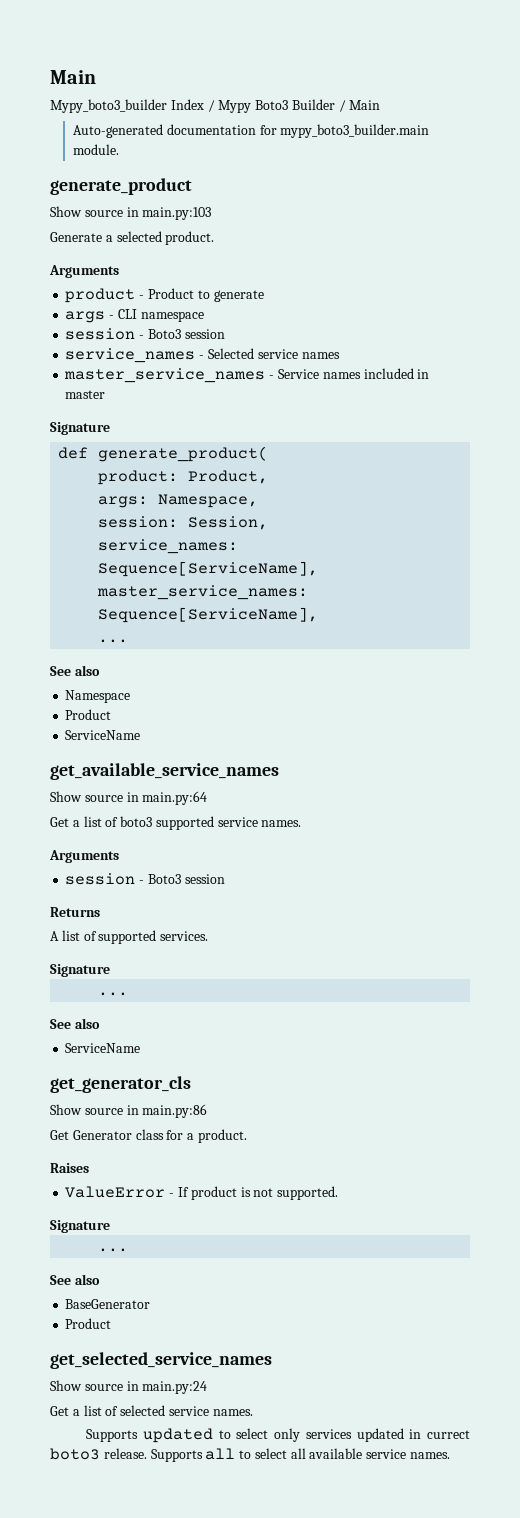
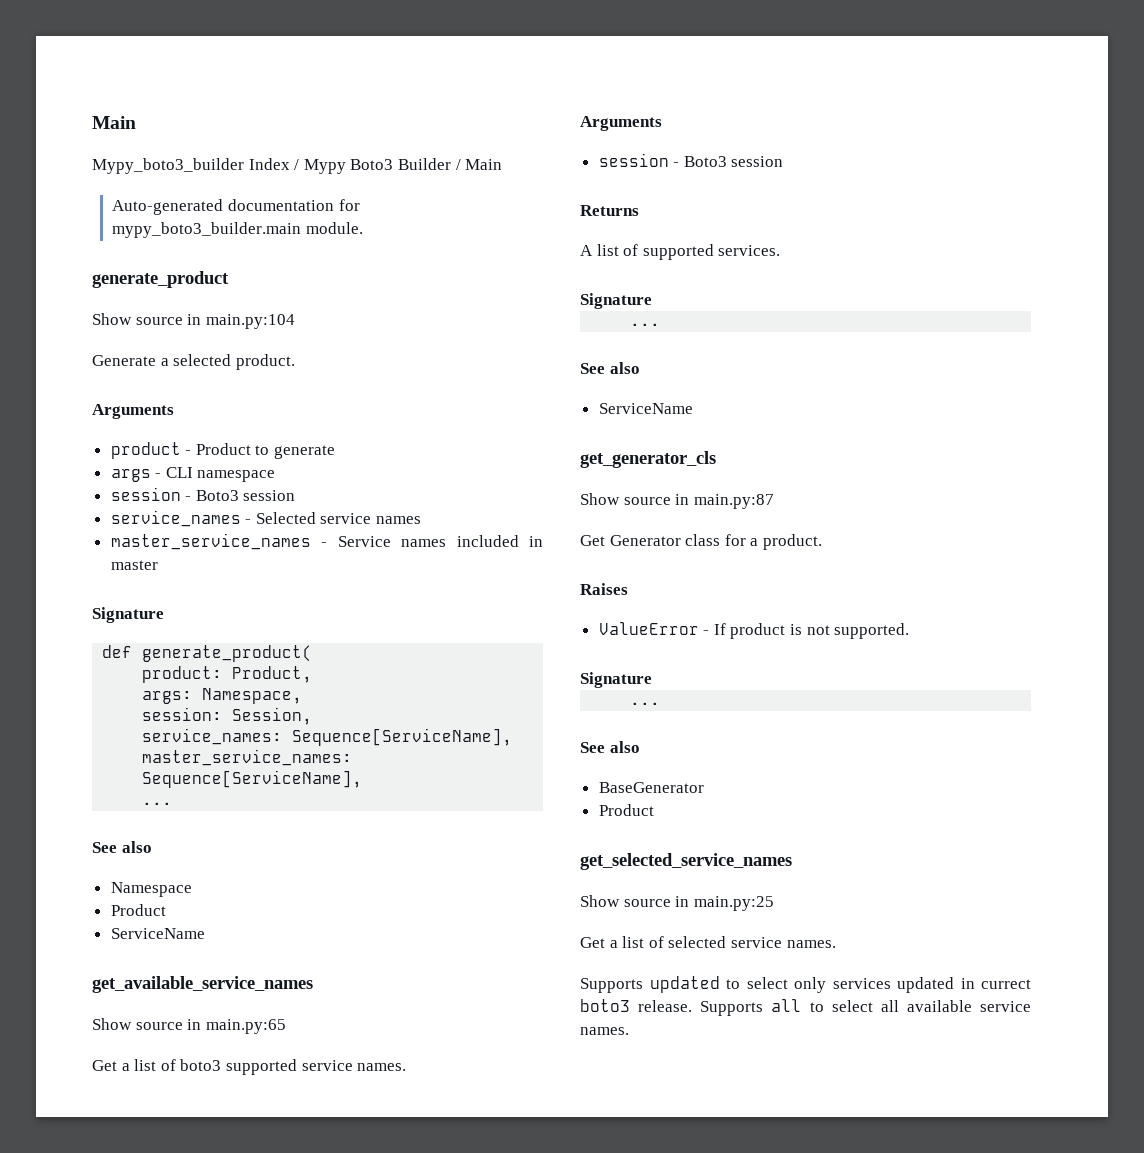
[142,207,212,220] main.py:103 -> [205,314,295,329] main.py:104
[142,791,208,805] main.py:64 -> [205,1019,286,1034] main.py:65
[142,1104,208,1118] main.py:86 -> [693,494,774,509] main.py:87
[142,1381,208,1394] main.py:24 -> [693,896,774,911] main.py:25

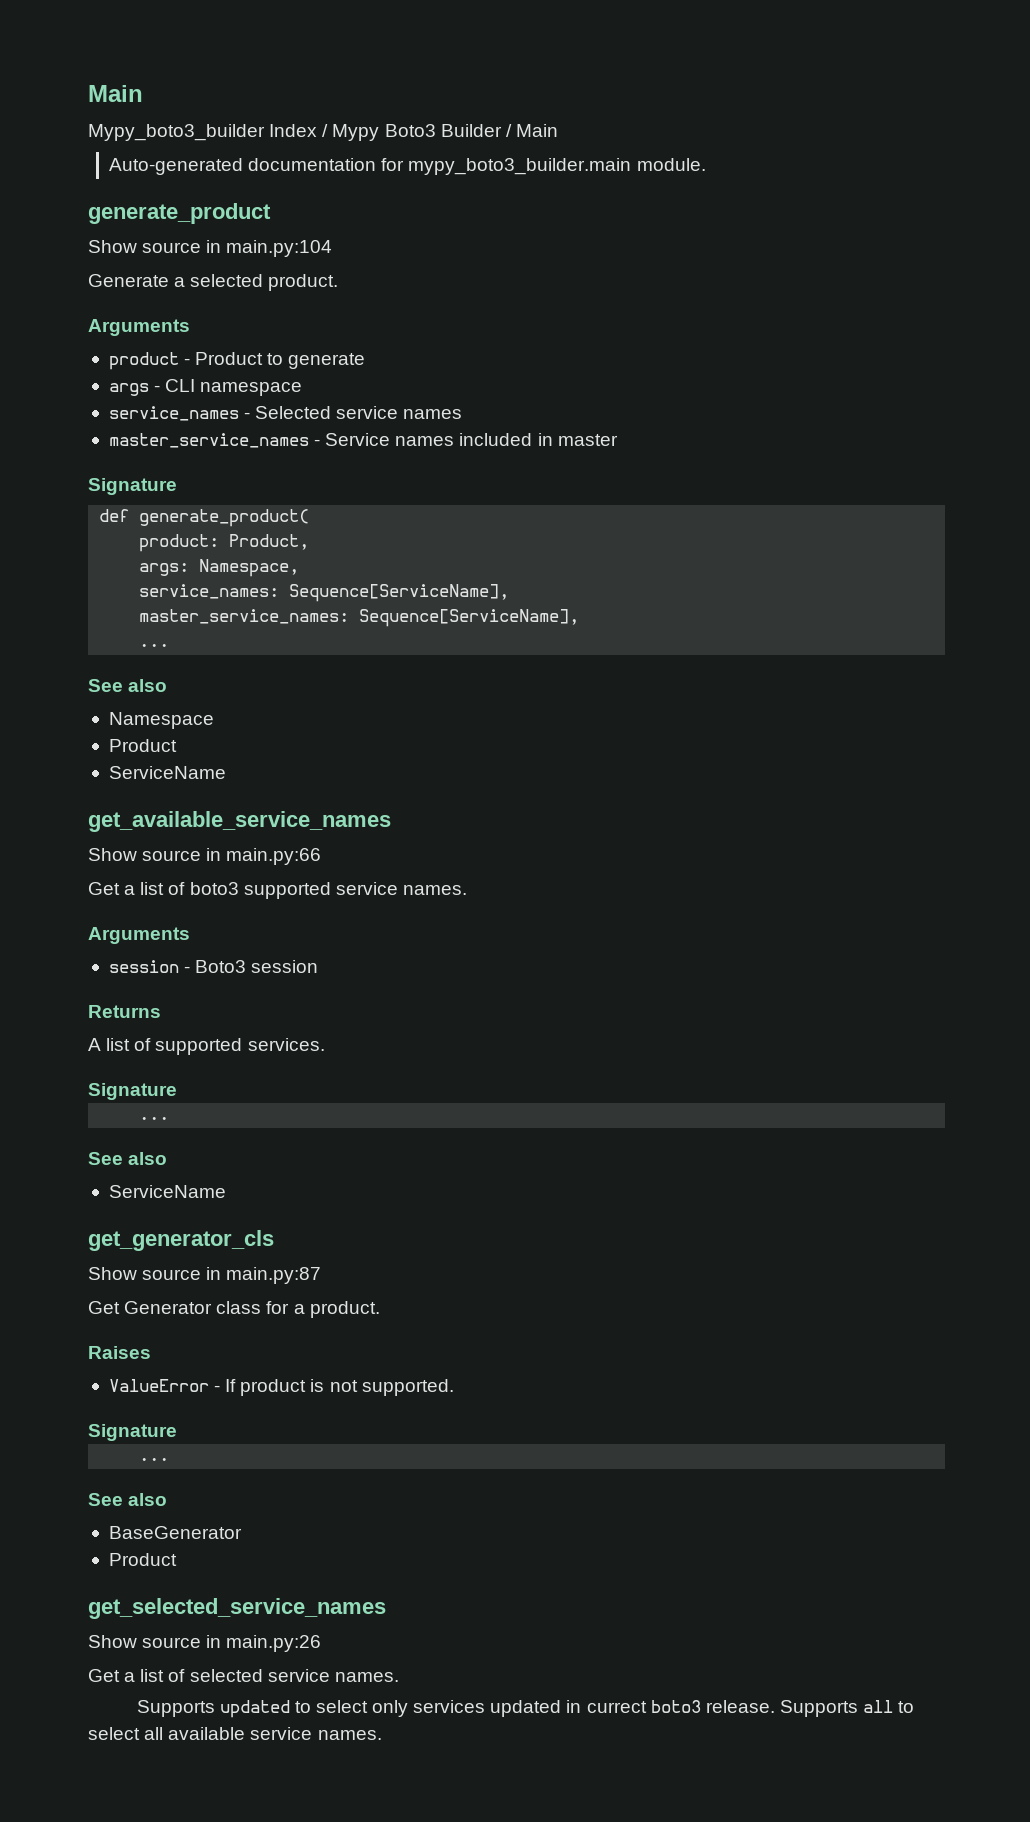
[110,487,296,501] // session - Boto3 session -> (303, 389) none
[142,707,313,725] // session: Session, -> (300, 568) none
[205,1019,286,1034] main.py:65 -> [226,848,322,865] main.py:66
[693,896,774,911] main.py:25 -> [226,1635,322,1652] main.py:26

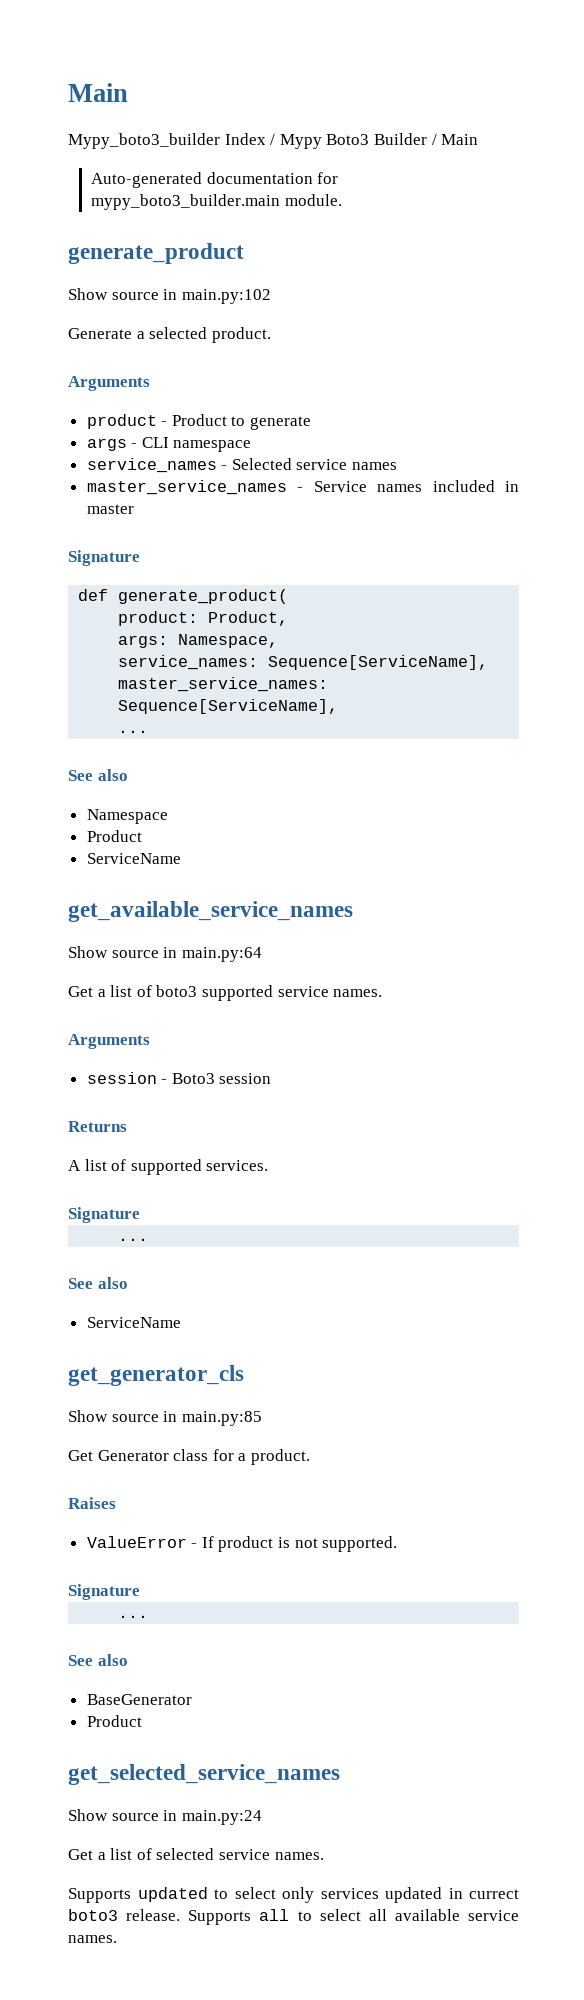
[226,240,333,257] main.py:104 -> [181,289,271,304] main.py:102
[226,848,322,865] main.py:66 -> [181,947,262,962] main.py:64
[226,1267,322,1284] main.py:87 -> [181,1411,262,1426] main.py:85
[226,1635,322,1652] main.py:26 -> [181,1810,262,1825] main.py:24

